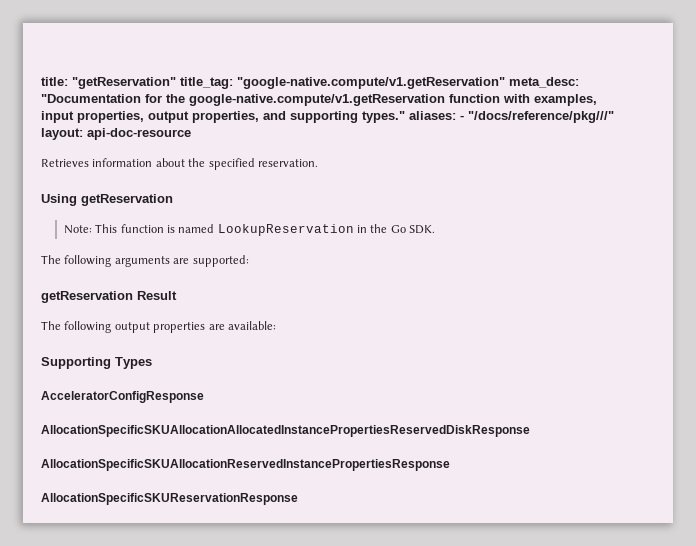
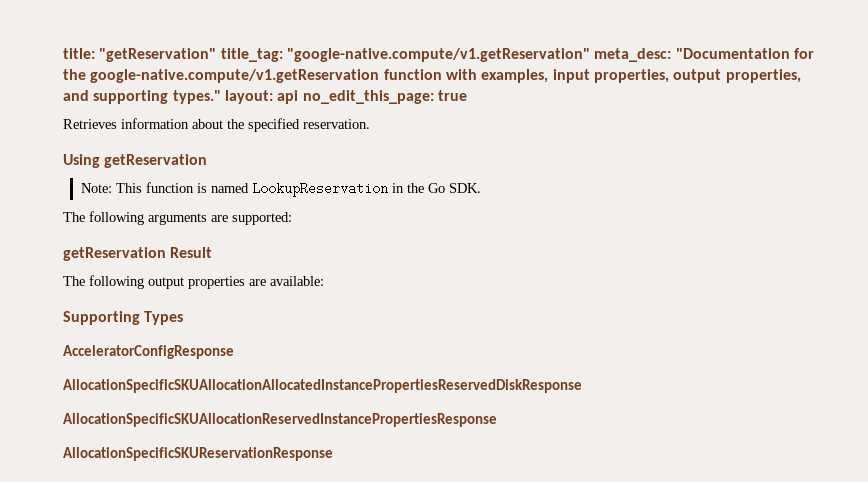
[409,111,614,123] [41,128,191,140] aliases: - "/docs/reference/pkg///" layout: api-doc-resource -> [224,90,467,104] layout: api no_edit_this_page: true

